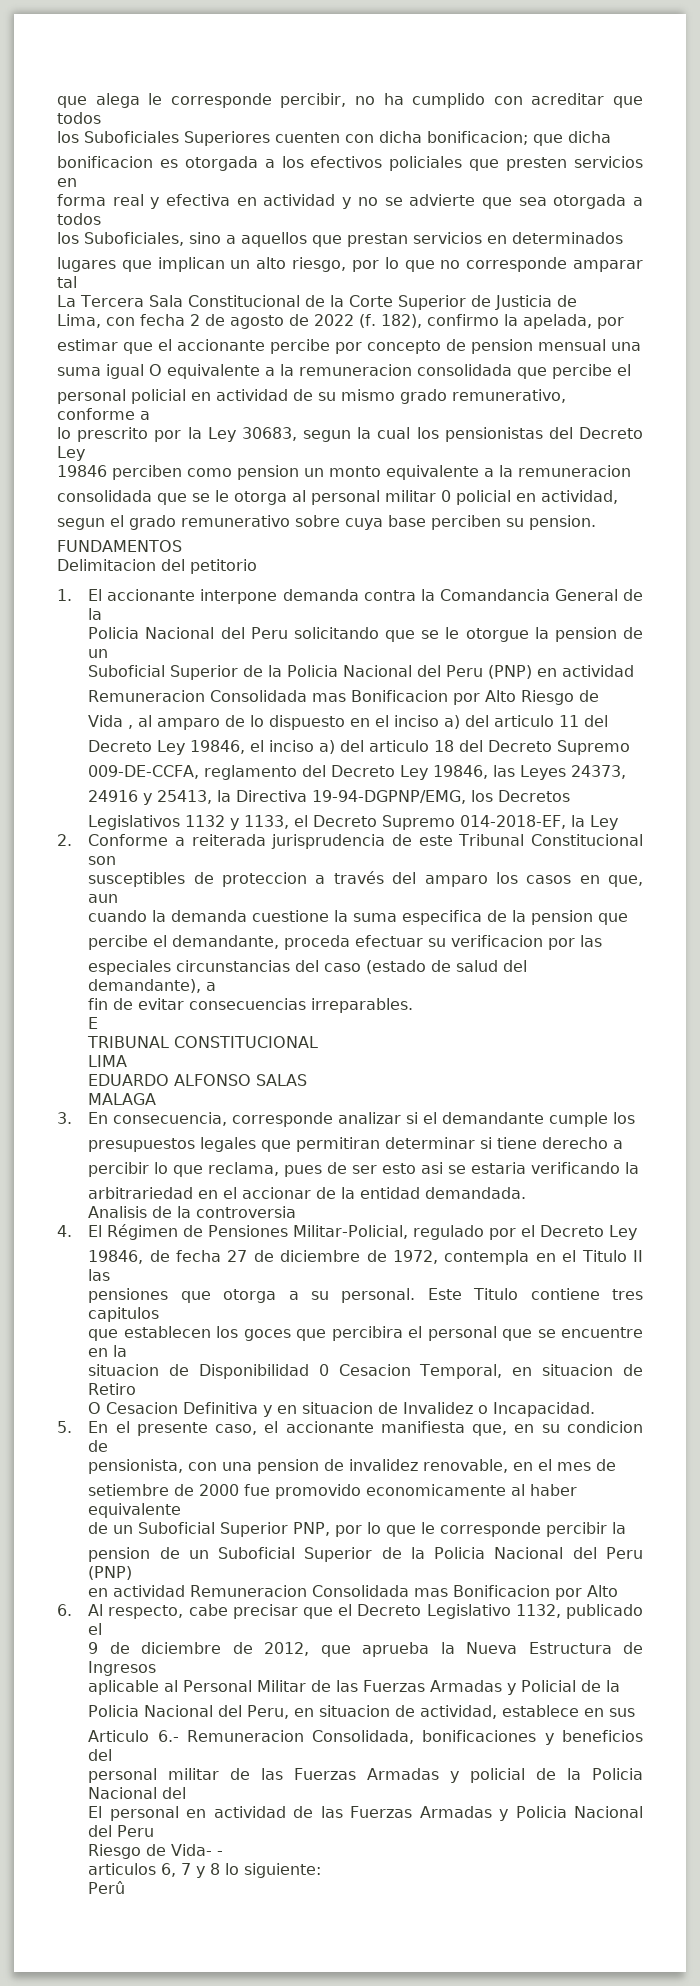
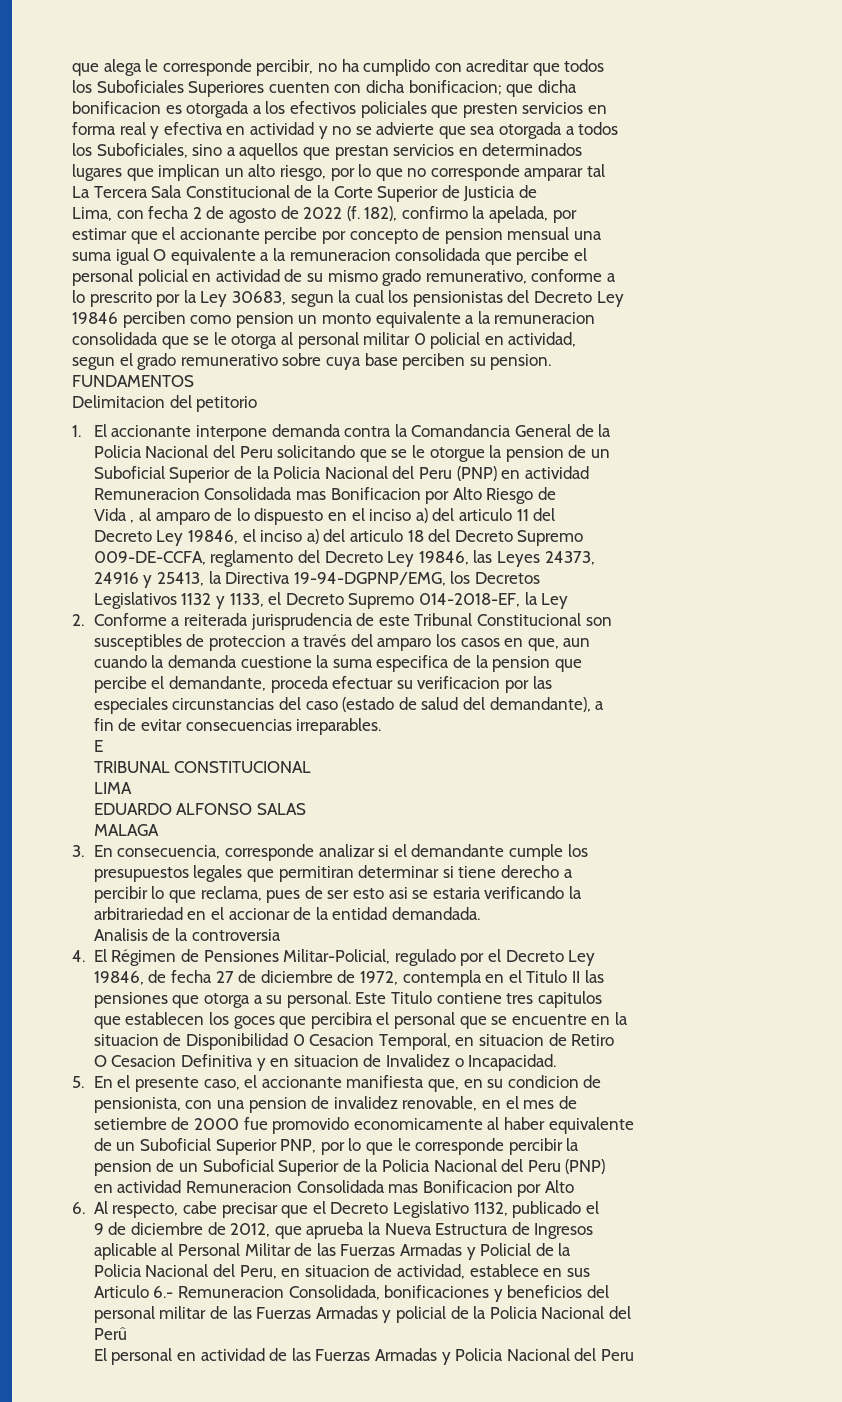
(187, 1793) none -> [93,1327,127,1340] // Perû
[88,1844,224,1859] [88,1863,322,1878] [88,1881,126,1894] // Riesgo de Vida- - // articulos 6, 7 y 8 lo siguiente: // Perû -> (634, 1355) none

